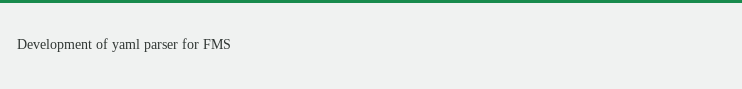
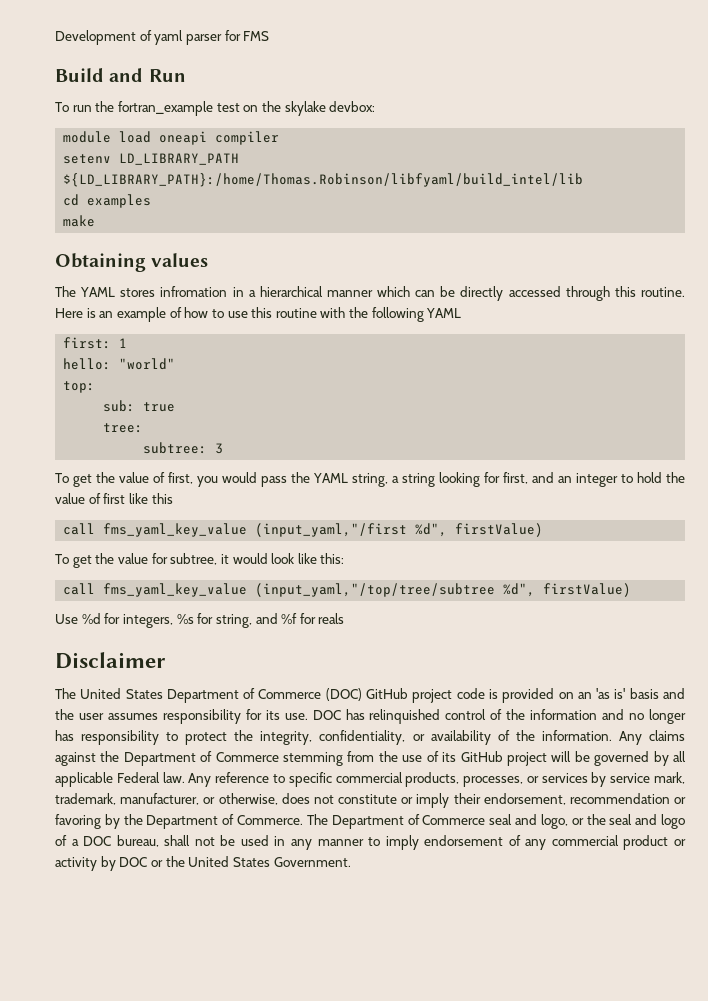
(231, 44) none -> [55,68,186,82] [55,101,376,116] [63,131,280,145] [63,153,240,165] [63,173,584,187] [63,194,152,208] [63,215,96,227] [55,253,209,272] [55,286,685,301] [55,307,462,322] [63,337,128,349] [63,358,176,370] [63,381,96,393] [103,400,176,412] [103,423,144,433] [143,442,224,454] [55,472,686,487] [55,493,173,504] [63,523,544,537] [55,553,345,568] [63,583,632,597] [55,613,345,628] [55,652,166,669] [55,688,685,703] [55,709,686,724] [55,730,686,745] [55,751,686,766] [55,772,686,787] [55,793,686,808] [55,814,686,829] [55,835,686,850] [55,856,351,871] // Build and Run // To run the fortran_example test on the skylake devbox: // module load oneapi compiler // setenv LD_LIBRARY_PATH ${LD_LIBRARY_PATH}:/home/Thomas.Robinson/libfyaml/build_intel/lib // cd examples // make // Obtaining values // The YAML stores infromation in a hierarchical manner which can be directly accessed through this routine. Here is an example of how to use this routine with the following YAML // first: 1 // hello: "world" // top: // sub: true // tree: // subtree: 3 // To get the value of first, you would pass the YAML string, a string looking for first, and an integer to hold the value of first like this // call fms_yaml_key_value (input_yaml,"/first %d", firstValue) // To get the value for subtree, it would look like this: // call fms_yaml_key_value (input_yaml,"/top/tree/subtree %d", firstValue) // Use %d for integers, %s for string, and %f for reals // Disclaimer // The United States Department of Commerce (DOC) GitHub project code is provided on an 'as is' basis and the user assumes responsibility for its use. DOC has relinquished control of the information and no longer has responsibility to protect the integrity, confidentiality, or availability of the information. Any claims against the Department of Commerce stemming from the use of its GitHub project will be governed by all applicable Federal law. Any reference to specific commercial products, processes, or services by service mark, trademark, manufacturer, or otherwise, does not constitute or imply their endorsement, recommendation or favoring by the Department of Commerce. The Department of Commerce seal and logo, or the seal and logo of a DOC bureau, shall not be used in any manner to imply endorsement of any commercial product or activity by DOC or the United States Government.

